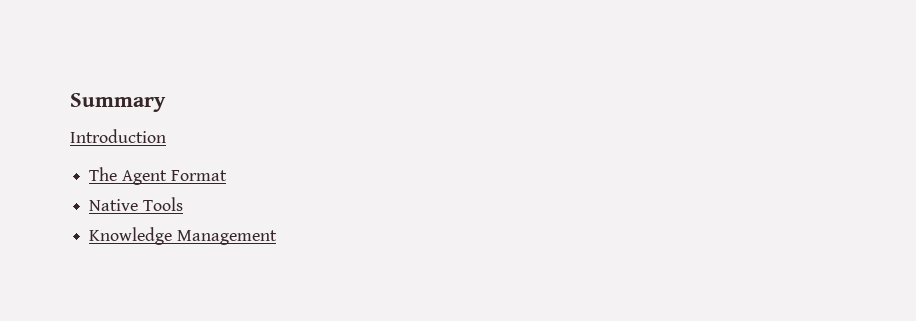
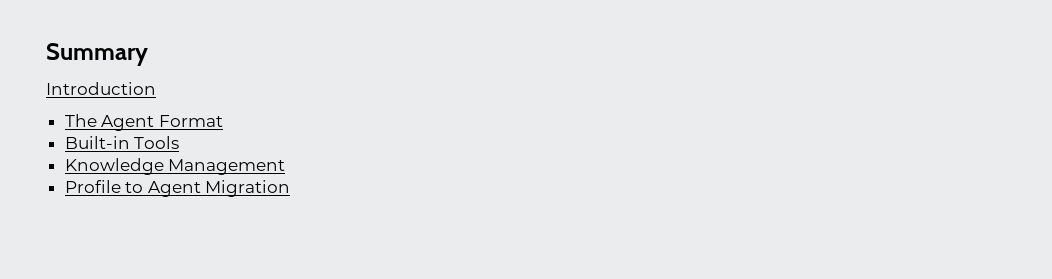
[89,199,139,211] Native -> [64,136,130,149] Built-in
(277, 237) none -> [64,180,291,197] // Profile to Agent Migration

